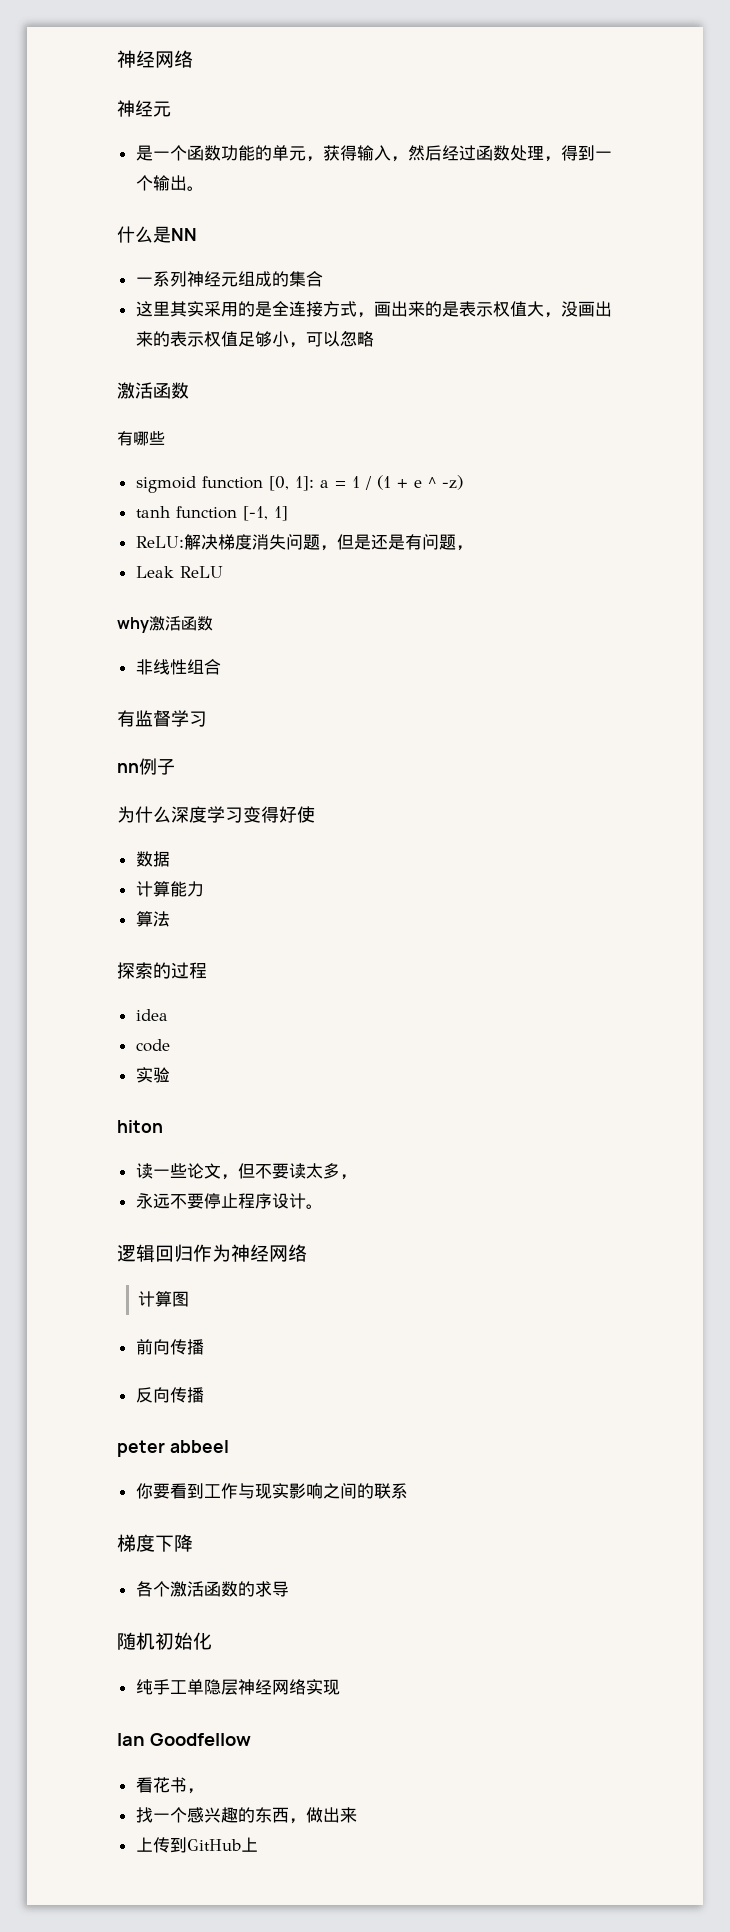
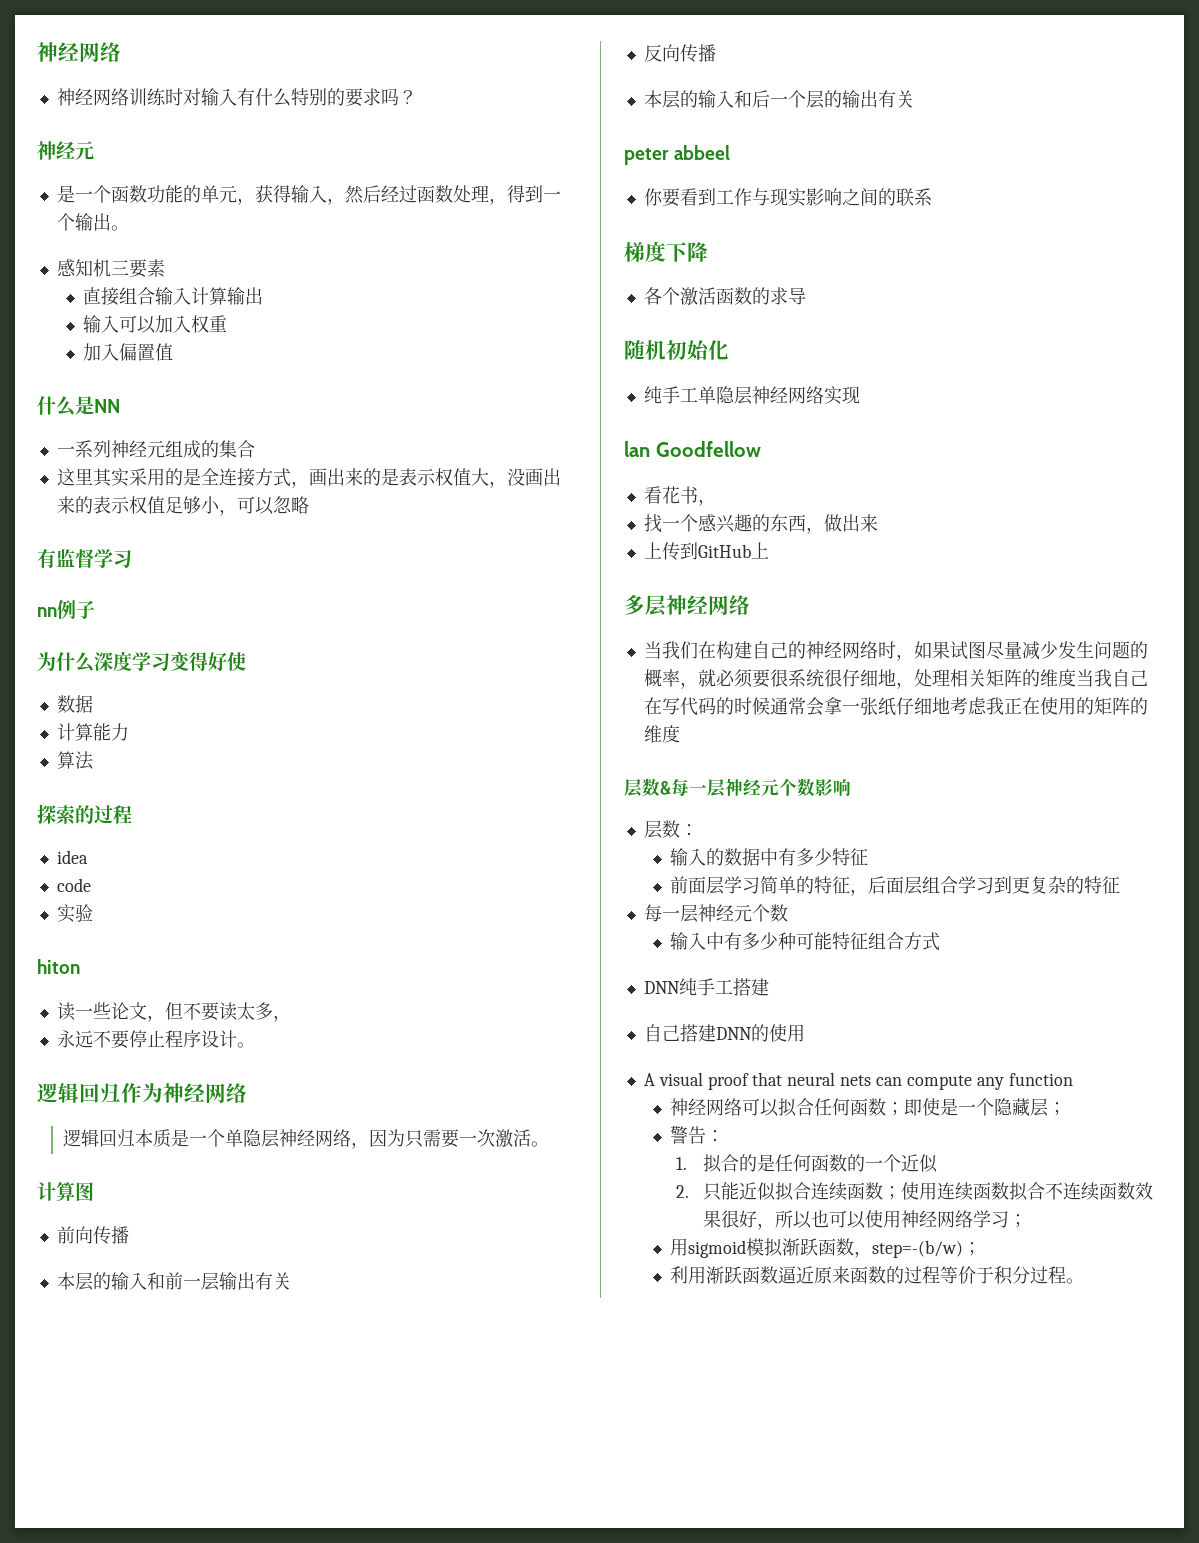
[117,50,193,68] 神经网络 -> [37,42,121,62] [56,88,417,107] 神经网络 // 神经网络训练时对输入有什么特别的要求吗？
(204, 188) none -> [56,259,165,278] [83,287,264,306] [83,315,228,334] [83,343,174,361] // 感知机三要素 // 直接组合输入计算输出 // 输入可以加入权重 // 加入偏置值
[117,382,189,399] [117,431,165,446] [135,475,463,493] [135,506,288,521] [135,534,473,551] [135,566,223,578] [117,616,213,633] [135,659,221,675] // 激活函数 // 有哪些 // sigmoid function [0, 1]: a = 1 / (1 + e ^ -z) // tanh function [-1, 1] // ReLU:解决梯度消失问题，但是还是有问题， // Leak ReLU // why激活函数 // 非线性组合 -> (309, 505) none
[137,1291,189,1307] [135,1339,204,1355] [135,1387,204,1403] 计算图 // 前向传播 // 反向传播 -> [63,1129,550,1149] [37,1182,94,1201] [56,1226,129,1245] [56,1272,291,1291] [643,44,716,63] [643,90,914,109] 逻辑回归本质是一个单隐层神经网络，因为只需要一次激活。 // 计算图 // 前向传播 // 本层的输入和前一层输出有关 // 反向传播 // 本层的输入和后一个层的输出有关
(258, 1844) none -> [624,595,750,616] [643,641,1148,661] [643,669,1148,689] [643,697,1148,716] [643,725,680,743] [624,778,851,797] [643,820,698,839] [670,848,869,866] [670,876,1121,896] [643,904,788,923] [670,932,941,951] [643,978,769,996] [643,1024,805,1042] [643,1072,1073,1090] [670,1098,1067,1117] [670,1125,725,1144] [676,1154,938,1173] [676,1182,1153,1201] [702,1210,1027,1230] [670,1238,982,1258] [670,1266,1085,1285] // 多层神经网络 // 当我们在构建自己的神经网络时，如果试图尽量减少发生问题的概率，就必须要很系统很仔细地，处理相关矩阵的维度当我自己在写代码的时候通常会拿一张纸仔细地考虑我正在使用的矩阵的维度 // 层数&每一层神经元个数影响 // 层数： // 输入的数据中有多少特征 // 前面层学习简单的特征，后面层组合学习到更复杂的特征 // 每一层神经元个数 // 输入中有多少种可能特征组合方式 // DNN纯手工搭建 // 自己搭建DNN的使用 // A visual proof that neural nets can compute any function // 神经网络可以拟合任何函数；即使是一个隐藏层； // 警告： // 1.拟合的是任何函数的一个近似 // 2.只能近似拟合连续函数；使用连续函数拟合不连续函数效果很好，所以也可以使用神经网络学习； // 用sigmoid模拟渐跃函数，step=-(b/w)； // 利用渐跃函数逼近原来函数的过程等价于积分过程。

